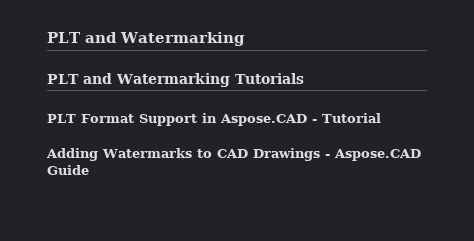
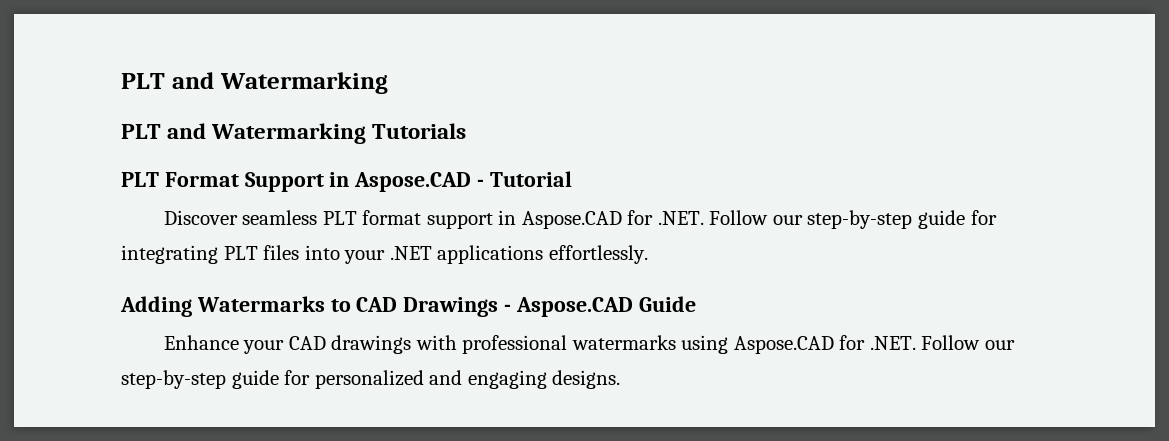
(381, 118) none -> [163,210,997,229] [121,245,648,264] // Discover seamless PLT format support in Aspose.CAD for .NET. Follow our step-by-step guide for integrating PLT files into your .NET applications effortlessly.
(89, 170) none -> [163,335,1015,354] [121,370,621,389] // Enhance your CAD drawings with professional watermarks using Aspose.CAD for .NET. Follow our step-by-step guide for personalized and engaging designs.

